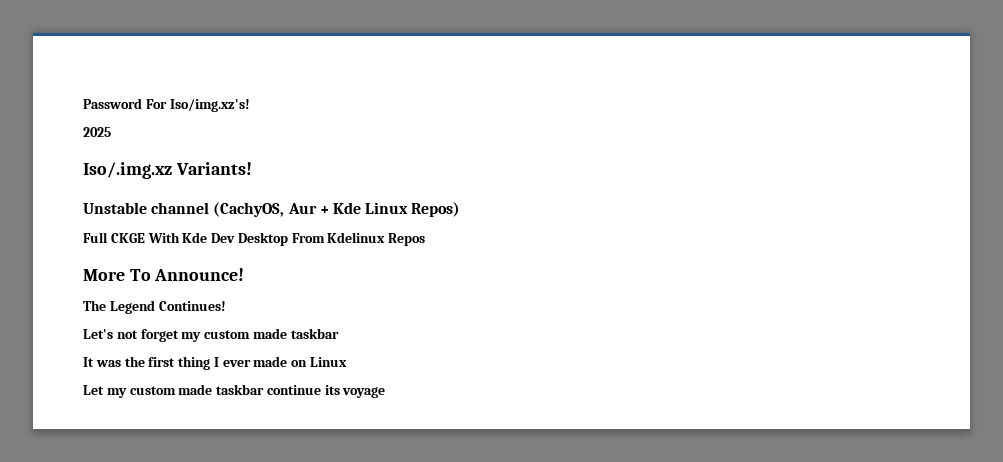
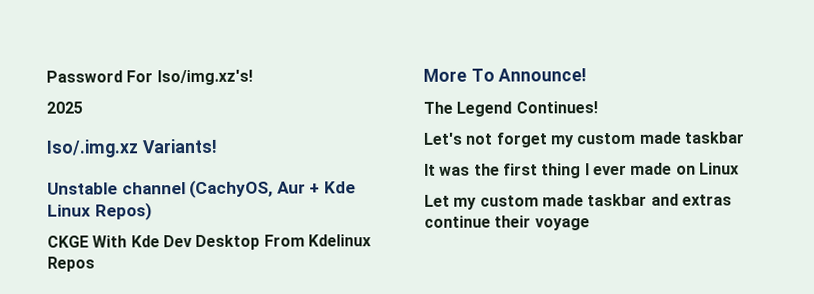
[83,232,108,243] Full -> (152, 211) none
[266,385,340,395] continue its -> [650,193,732,206] [424,215,532,228] and extras continue their

